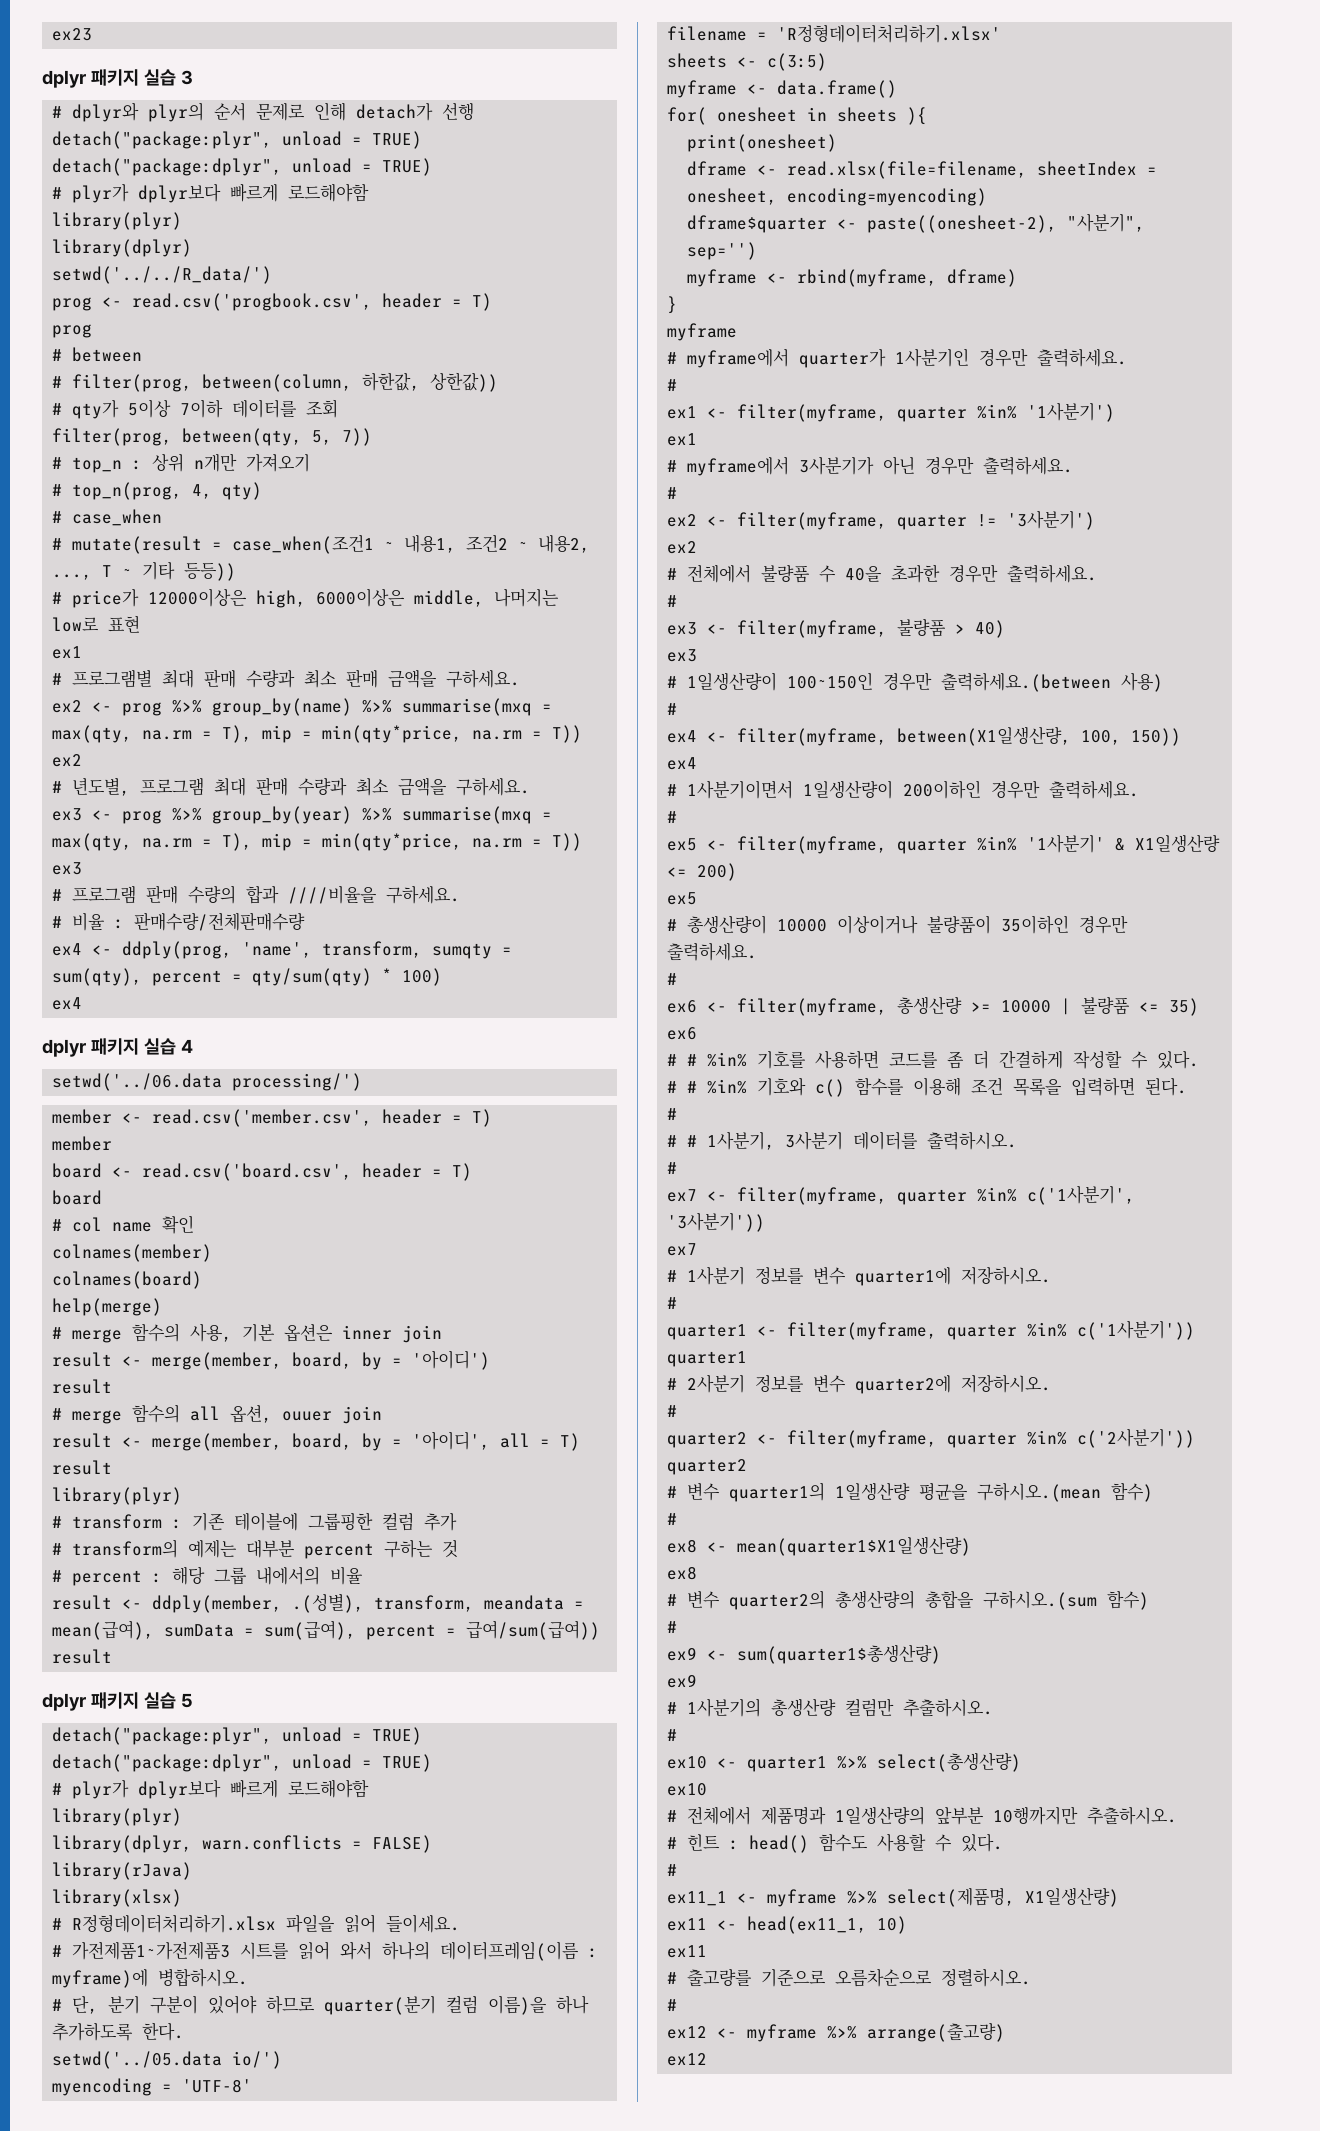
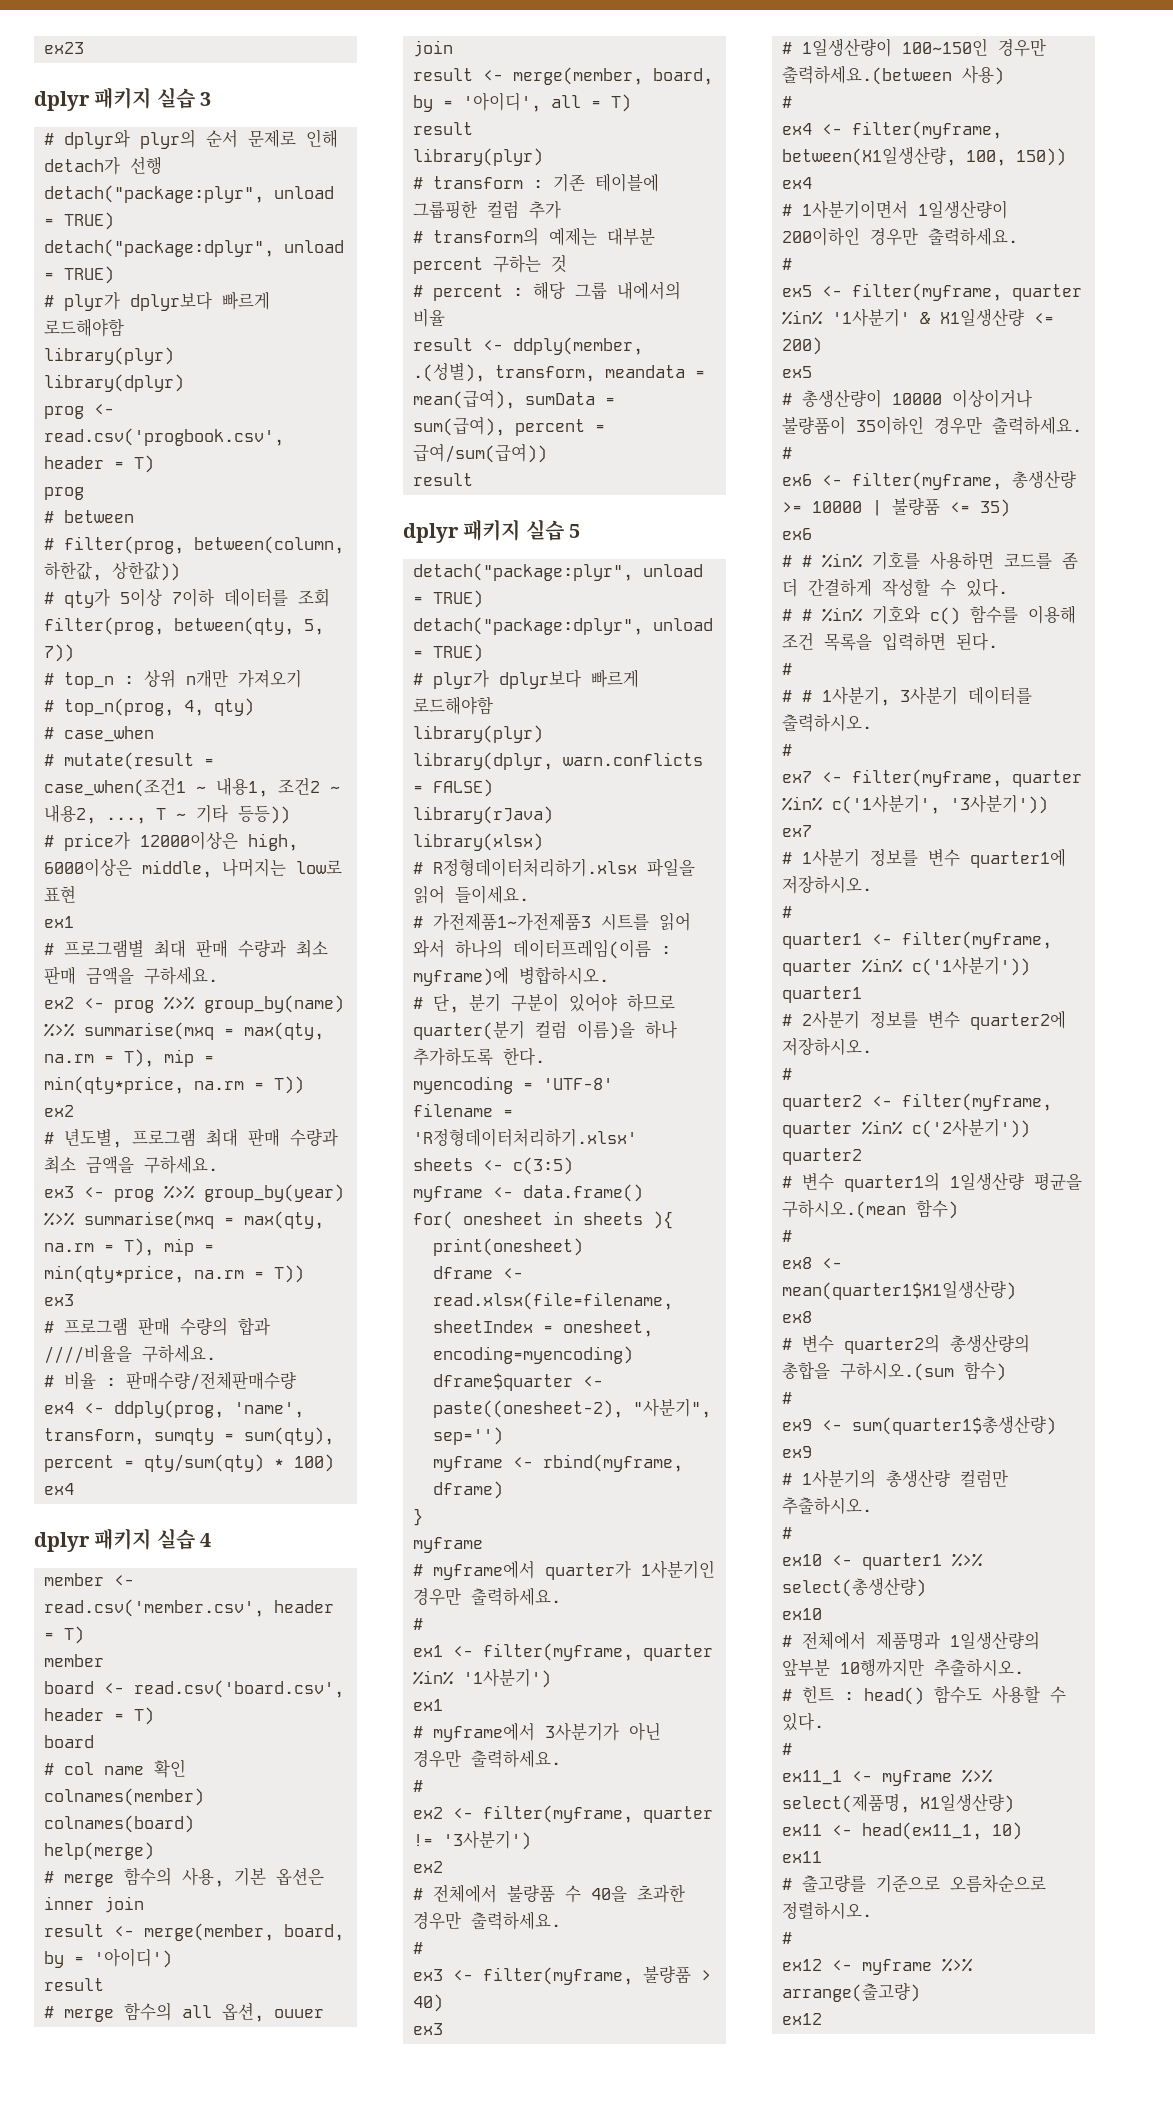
[52,266,273,284] // setwd('../../R_data/') -> (184, 383) none
[52,1073,363,1091] // setwd('../06.data processing/') -> (212, 1540) none
[52,2051,283,2069] // setwd('../05.data io/') -> (545, 1056) none

